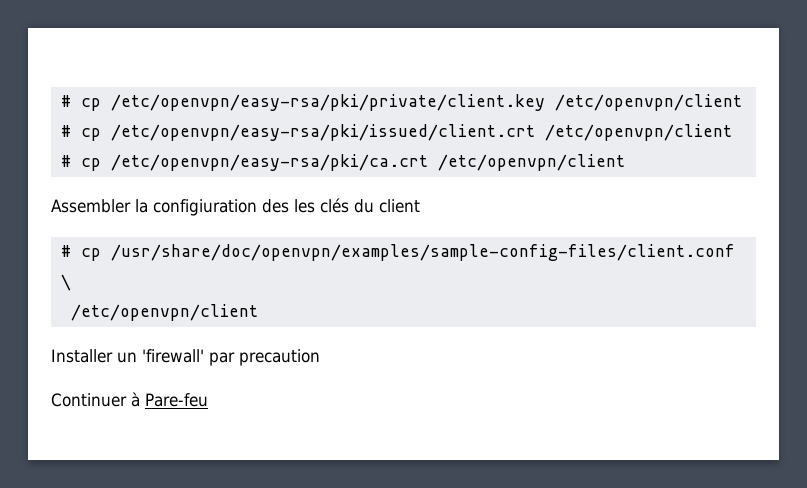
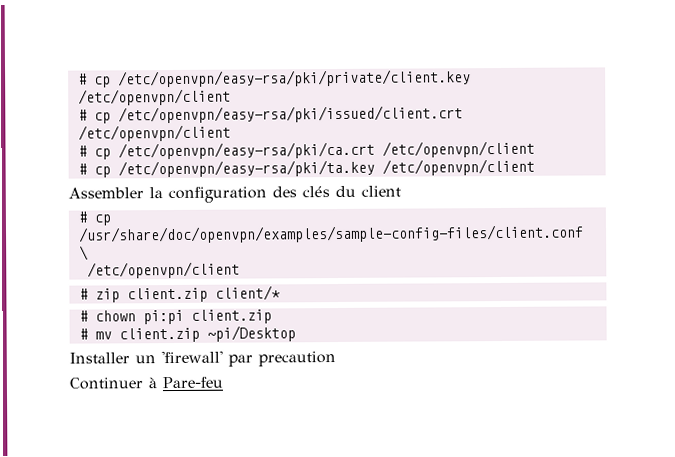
(625, 162) none -> [77,158,535,178] // # cp /etc/openvpn/easy-rsa/pki/ta.key /etc/openvpn/client
[153,199,315,216] configiuration des les -> [168,186,297,204] configuration des
(258, 312) none -> [78,285,281,303] [78,309,272,325] [78,325,296,343] // # zip client.zip client/* // # chown pi:pi client.zip // # mv client.zip ~pi/Desktop

